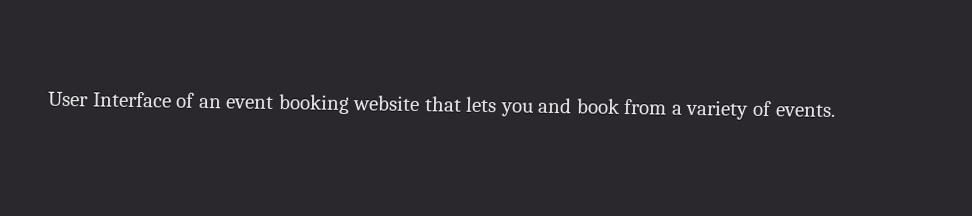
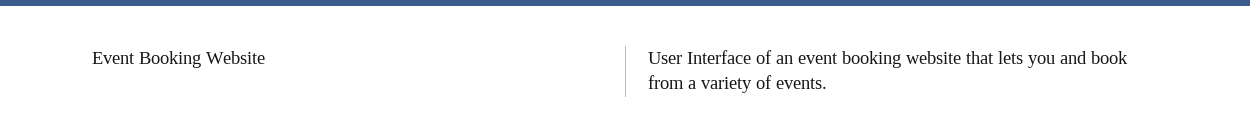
(47, 99) none -> [92,51,265,68] Event Booking Website //

